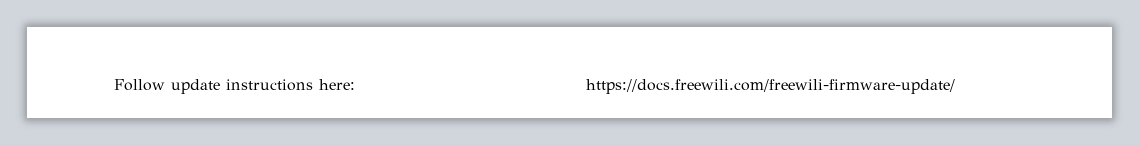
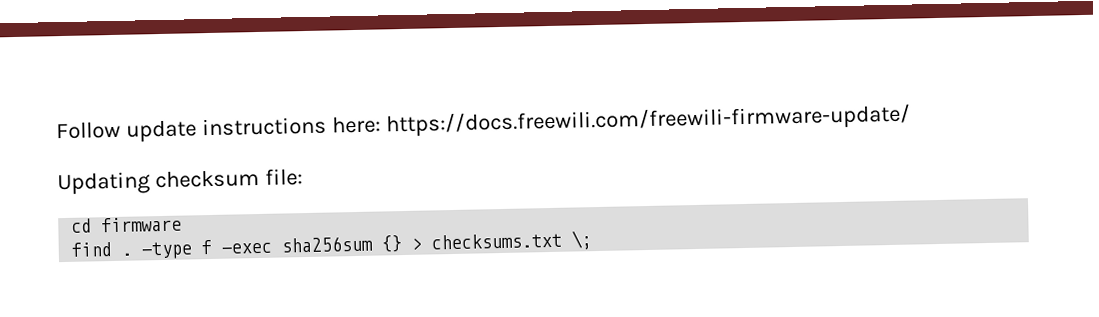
(955, 86) none -> [57,168,303,196] [71,216,183,233] [71,230,593,260] // Updating checksum file: // cd firmware // find . -type f -exec sha256sum {} > checksums.txt \;

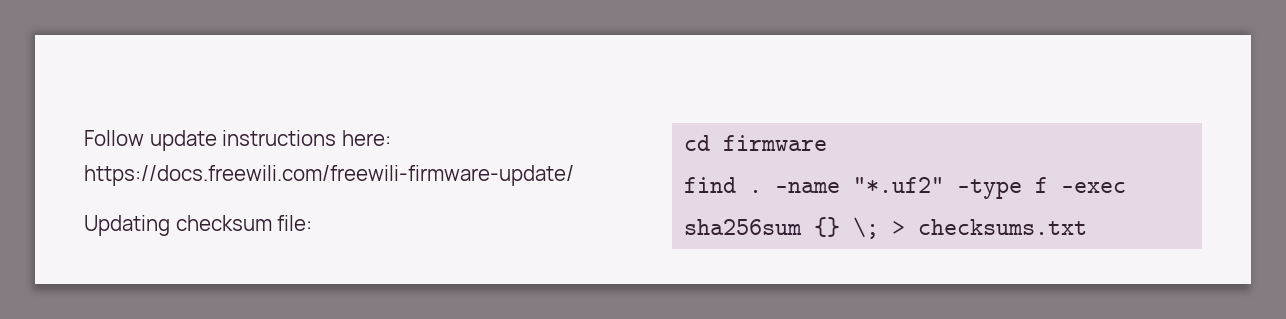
(133, 254) none -> [775,177,945,193] -name "*.uf2"
(403, 244) none -> [853,217,880,239] \;
[571,230,593,250] \; -> (1088, 227) none

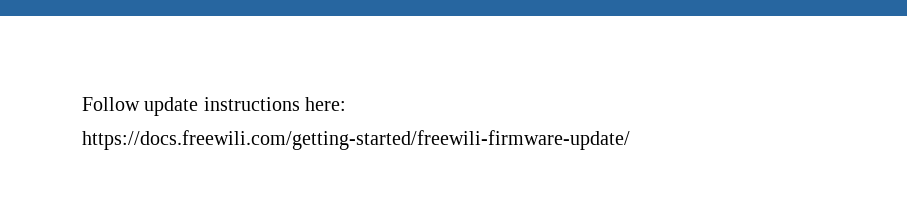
[84,165,574,186] [84,215,313,236] [684,135,828,151] [684,177,1127,199] [684,217,1088,239] https://docs.freewili.com/freewili-firmware-update/ // Updating checksum file: // cd firmware // find . -name "*.uf2" -type f -exec sha256sum {} \; > checksums.txt -> [82,130,630,150] https://docs.freewili.com/getting-started/freewili-firmware-update/

